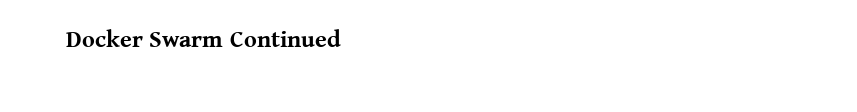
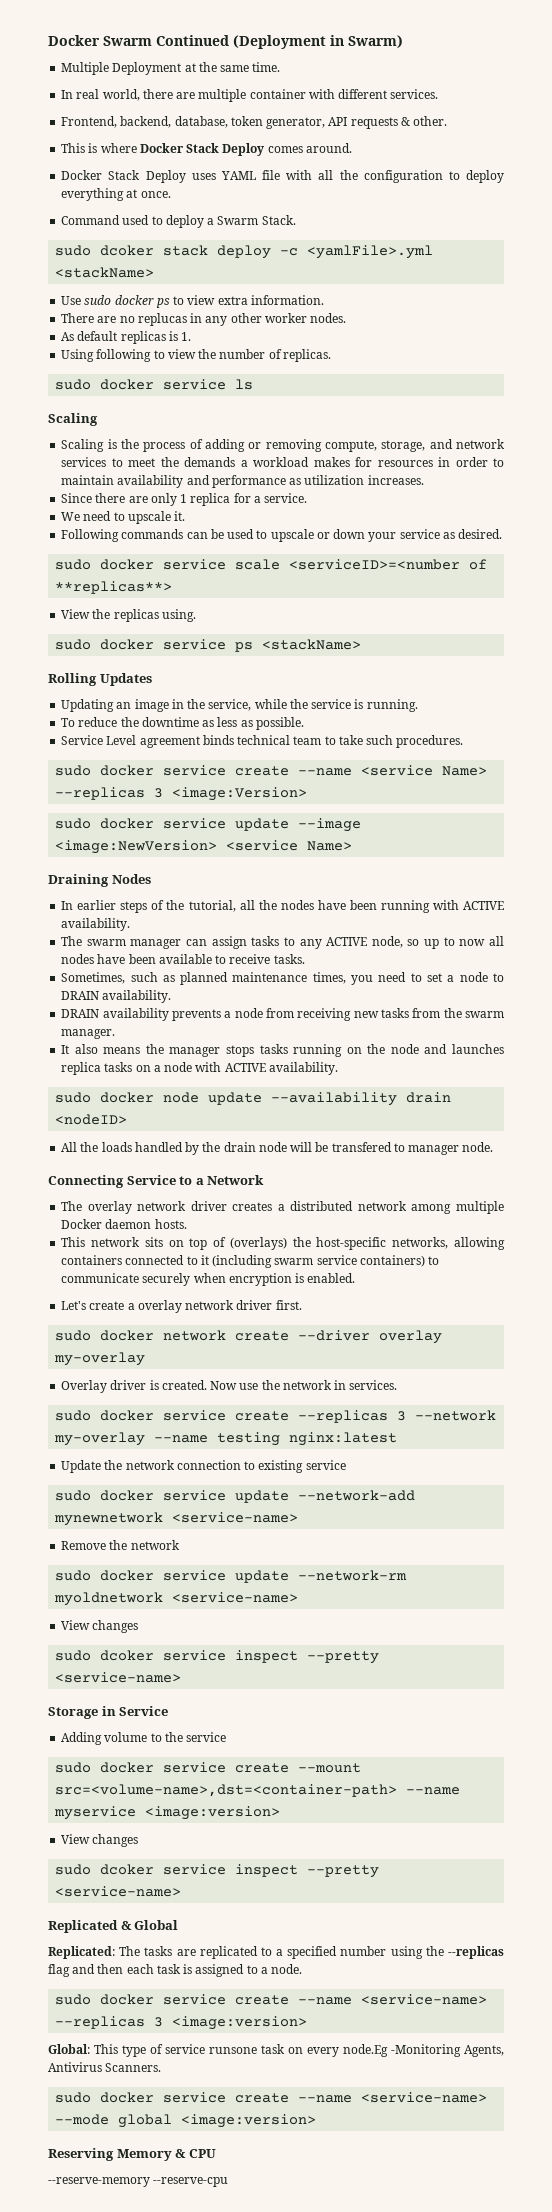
(341, 38) none -> [233,35,403,49] [61,62,281,75] [61,89,439,102] [61,116,448,129] [61,143,352,156] [61,170,505,183] [61,188,171,201] [61,215,296,228] [55,245,434,259] [55,267,155,278] [61,295,324,308] [61,313,347,326] [61,331,192,344] [61,349,331,362] [55,379,254,390] [48,413,98,426] [61,439,505,452] [61,457,505,467] [61,475,424,488] [61,493,308,506] [61,511,186,524] [61,529,503,542] [55,559,488,570] [55,581,173,594] [61,609,196,622] [55,639,362,652] [48,673,152,686] [61,699,418,712] [61,717,304,730] [61,735,464,748] [55,765,488,776] [55,787,308,801] [55,818,362,832] [55,840,353,854] [48,874,151,887] [61,900,505,913] [61,918,131,931] [61,936,505,949] [61,954,305,964] [61,972,504,985] [61,990,172,1003] [61,1008,505,1021] [61,1029,116,1039] [61,1044,504,1057] [61,1062,338,1075] [55,1092,452,1106] [55,1114,128,1125] [61,1142,494,1155] [48,1175,265,1188] [61,1201,504,1214] [61,1219,187,1229] [61,1237,505,1250] [61,1255,440,1268] [61,1273,356,1286] [61,1300,302,1313] [55,1330,443,1344] [54,1352,146,1366] [61,1380,398,1393] [55,1410,497,1423] [54,1432,398,1446] [61,1460,346,1473] [55,1490,416,1503] [54,1512,299,1526] [61,1540,180,1550] [55,1570,408,1583] [54,1592,299,1606] [61,1620,139,1633] [55,1650,380,1664] [55,1672,182,1683] [48,1706,169,1719] [61,1732,227,1745] [55,1762,362,1773] [55,1784,461,1797] [54,1806,281,1820] [61,1834,139,1847] [55,1864,380,1878] [55,1886,182,1897] [48,1920,179,1933] [48,1946,504,1959] [48,1964,303,1977] [55,1994,488,2005] [55,2016,308,2030] [48,2044,504,2057] [48,2062,162,2072] [55,2092,488,2103] [55,2114,317,2128] [48,2148,216,2161] [48,2177,229,2187] (Deployment in Swarm) // Multiple Deployment at the same time. // In real world, there are multiple container with different services. // Frontend, backend, database, token generator, API requests & other. // This is where Docker Stack Deploy comes around. // Docker Stack Deploy uses YAML file with all the configuration to deploy everything at once. // Command used to deploy a Swarm Stack. // sudo dcoker stack deploy -c <yamlFile>.yml <stackName> // Use sudo docker ps to view extra information. // There are no replucas in any other worker nodes. // As default replicas is 1. // Using following to view the number of replicas. // sudo docker service ls // Scaling // Scaling is the process of adding or removing compute, storage, and network services to meet the demands a workload makes for resources in order to maintain availability and performance as utilization increases. // Since there are only 1 replica for a service. // We need to upscale it. // Following commands can be used to upscale or down your service as desired. // sudo docker service scale <serviceID>=<number of **replicas**> // View the replicas using. // sudo docker service ps <stackName> // Rolling Updates // Updating an image in the service, while the service is running. // To reduce the downtime as less as possible. // Service Level agreement binds technical team to take such procedures. // sudo docker service create --name <service Name> --replicas 3 <image:Version> // sudo docker service update --image <image:NewVersion> <service Name> // Draining Nodes // In earlier steps of the tutorial, all the nodes have been running with ACTIVE availability. // The swarm manager can assign tasks to any ACTIVE node, so up to now all nodes have been available to receive tasks. // Sometimes, such as planned maintenance times, you need to set a node to DRAIN availability. // DRAIN availability prevents a node from receiving new tasks from the swarm manager. // It also means the manager stops tasks running on the node and launches replica tasks on a node with ACTIVE availability. // sudo docker node update --availability drain <nodeID> // All the loads handled by the drain node will be transfered to manager node. // Connecting Service to a Network // The overlay network driver creates a distributed network among multiple Docker daemon hosts. // This network sits on top of (overlays) the host-specific networks, allowing containers connected to it (including swarm service containers) to communicate securely when encryption is enabled. // Let's create a overlay network driver first. // sudo docker network create --driver overlay my-overlay // Overlay driver is created. Now use the network in services. // sudo docker service create --replicas 3 --network my-overlay --name testing nginx:latest // Update the network connection to existing service // sudo docker service update --network-add mynewnetwork <service-name> // Remove the network // sudo docker service update --network-rm myoldnetwork <service-name> // View changes // sudo dcoker service inspect --pretty <service-name> // Storage in Service // Adding volume to the service // sudo docker service create --mount src=<volume-name>,dst=<container-path> --name myservice <image:version> // View changes // sudo dcoker service inspect --pretty <service-name> // Replicated & Global // Replicated: The tasks are replicated to a specified number using the --replicas flag and then each task is assigned to a node. // sudo docker service create --name <service-name> --replicas 3 <image:version> // Global: This type of service runsone task on every node.Eg -Monitoring Agents, Antivirus Scanners. // sudo docker service create --name <service-name> --mode global <image:version> // Reserving Memory & CPU // --reserve-memory --reserve-cpu

